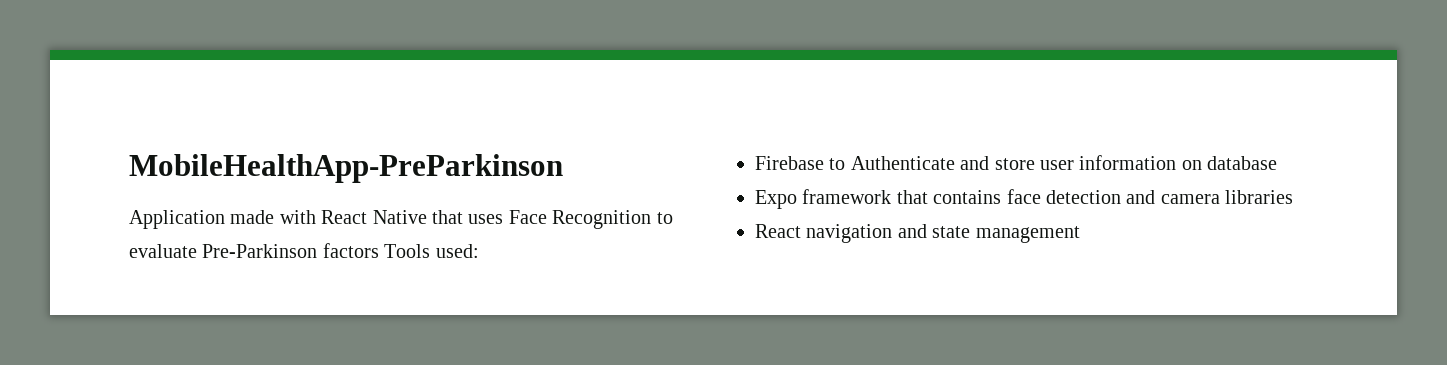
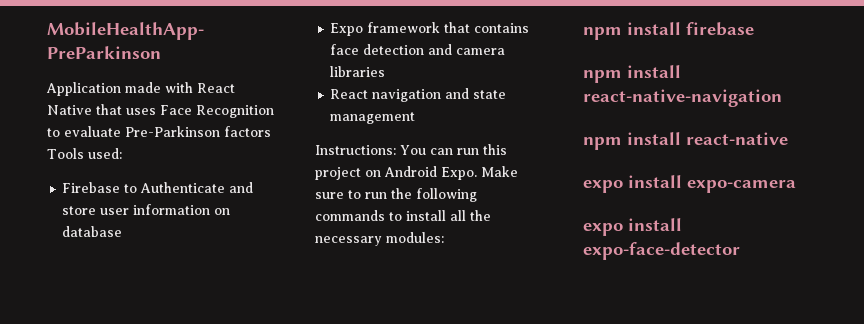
(1080, 234) none -> [315,144,507,155] [315,166,518,180] [315,188,477,202] [315,210,491,221] [315,232,444,246] [583,22,754,40] [583,65,681,83] [583,89,782,107] [583,132,788,150] [583,175,796,193] [583,218,682,236] [583,242,740,260] // Instructions: You can run this project on Android Expo. Make sure to run the following commands to install all the necessary modules: // npm install firebase // npm install react-native-navigation // npm install react-native // expo install expo-camera // expo install expo-face-detector

